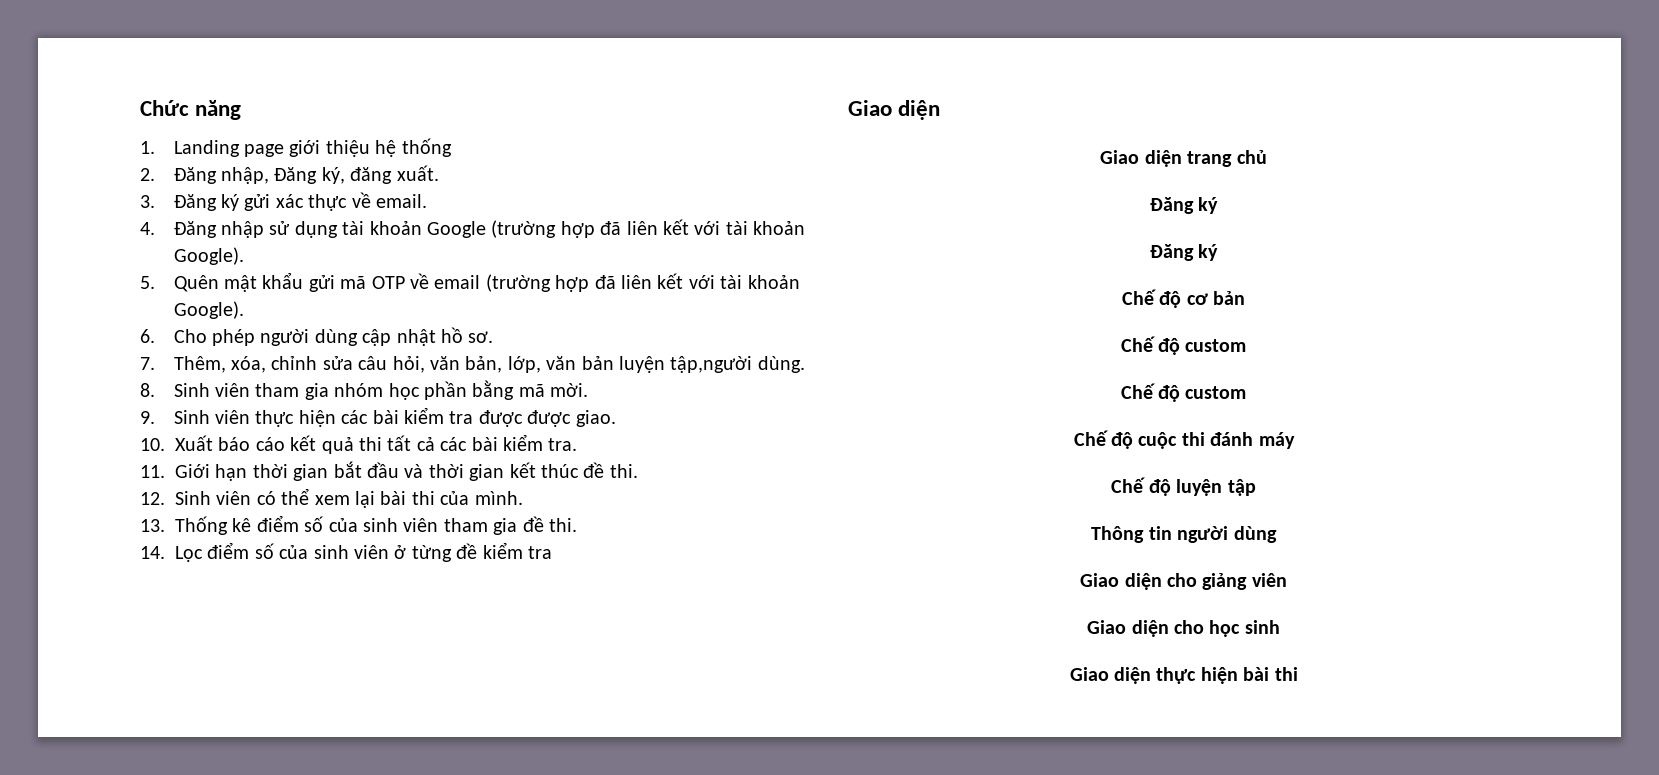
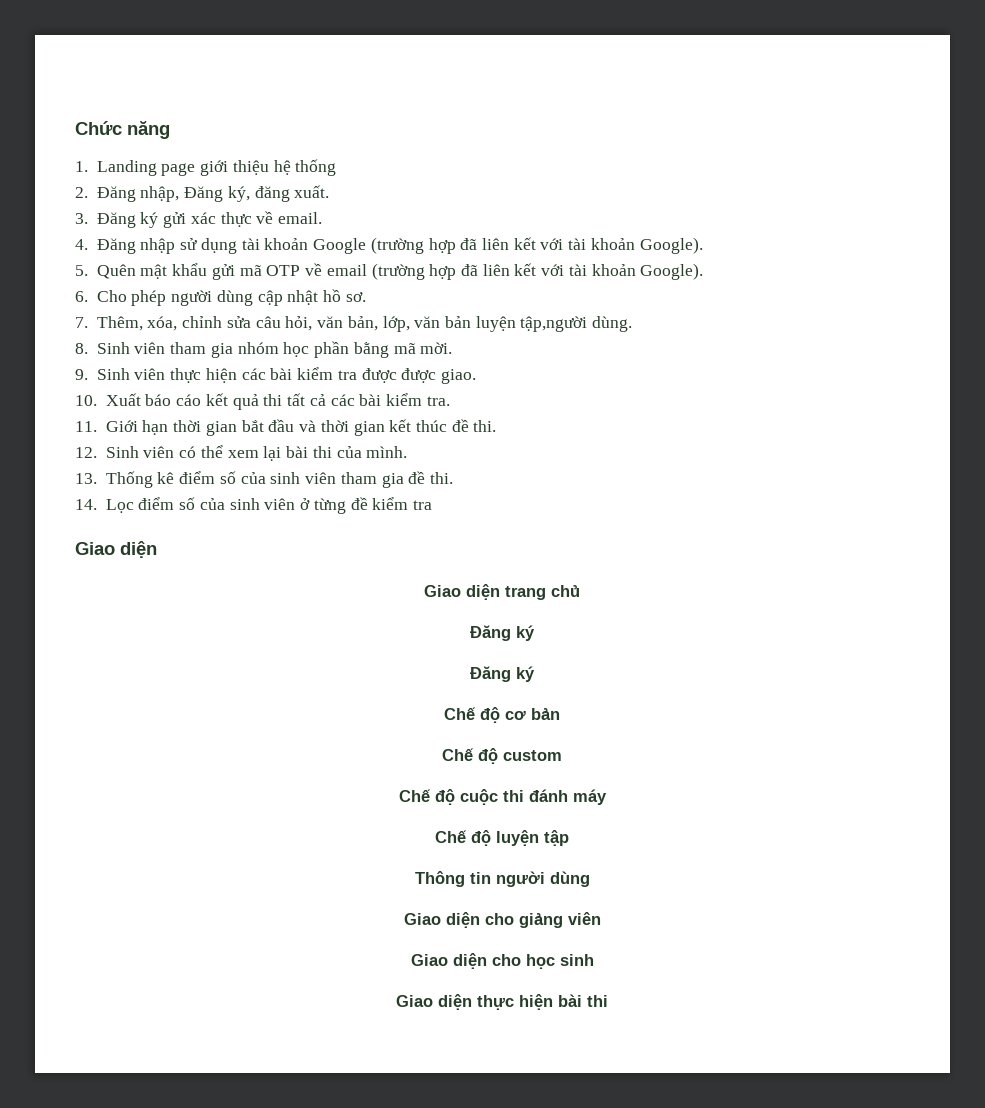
[1120,383,1247,402] // Chế độ custom -> (562, 755) none

